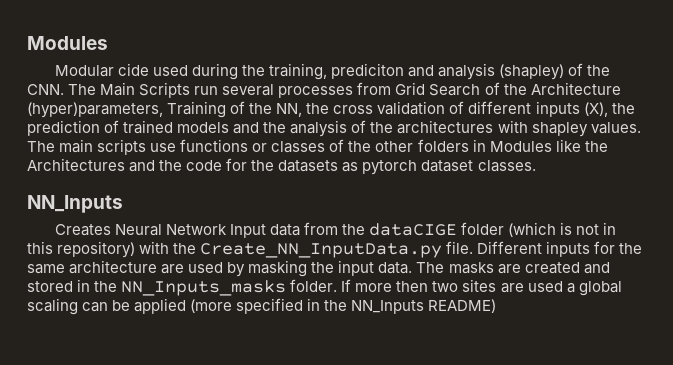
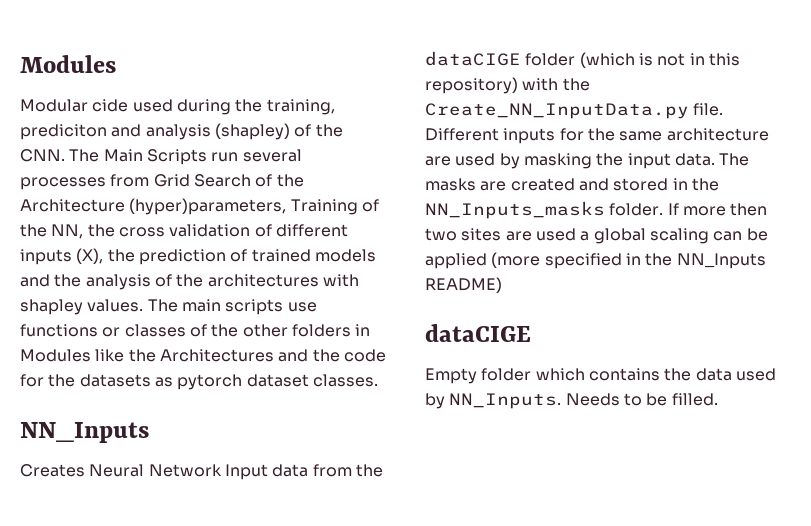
(497, 306) none -> [425,324,531,342] [425,368,776,384] [425,393,718,409] // dataCIGE // Empty folder which contains the data used by NN_Inputs. Needs to be filled.

